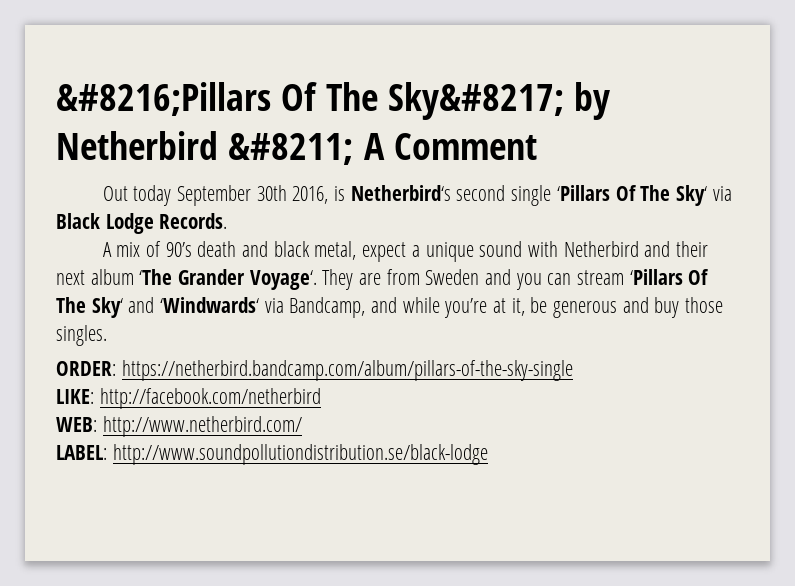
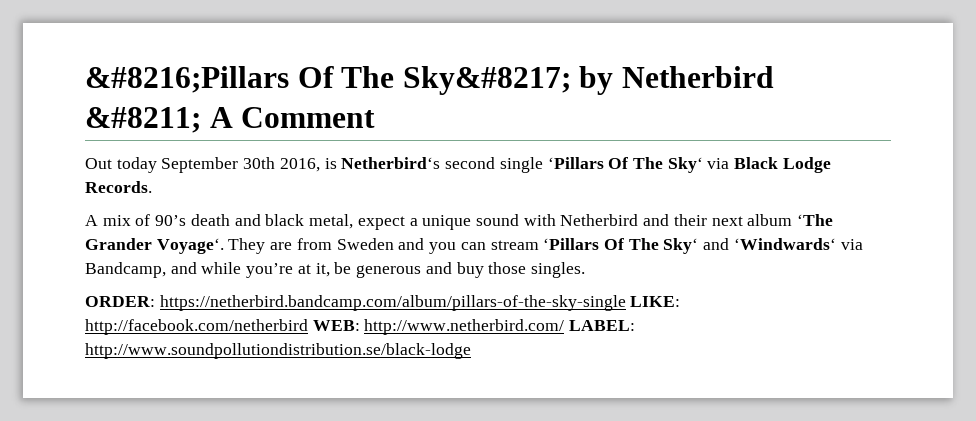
(573, 370) // -> (626, 303) none
(321, 398) // -> (308, 327) none
(302, 426) // -> (565, 327) none

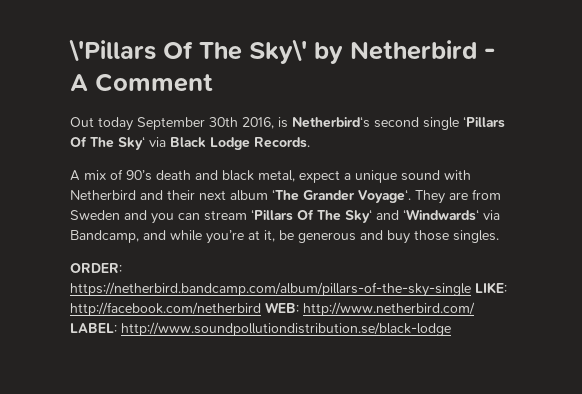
[85,66,571,95] &#8216;Pillars Of The Sky&#8217; -> [69,39,307,64] \'Pillars Of The Sky\'
[85,107,201,133] &#8211; -> [484,48,495,59] -

